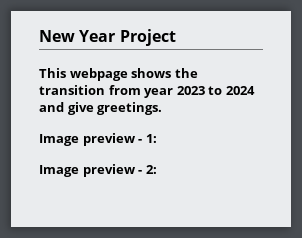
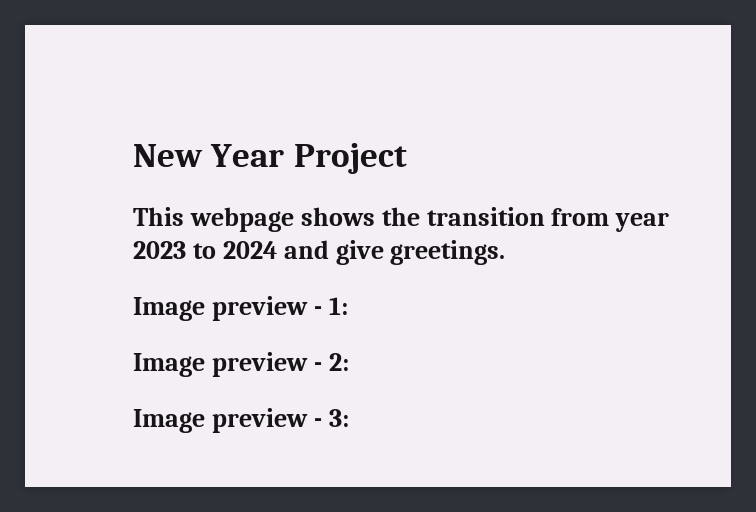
(157, 169) none -> [133,408,349,433] // Image preview - 3:

